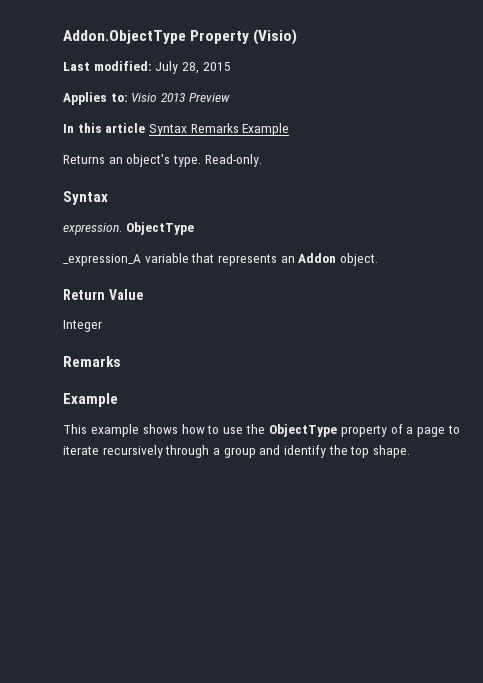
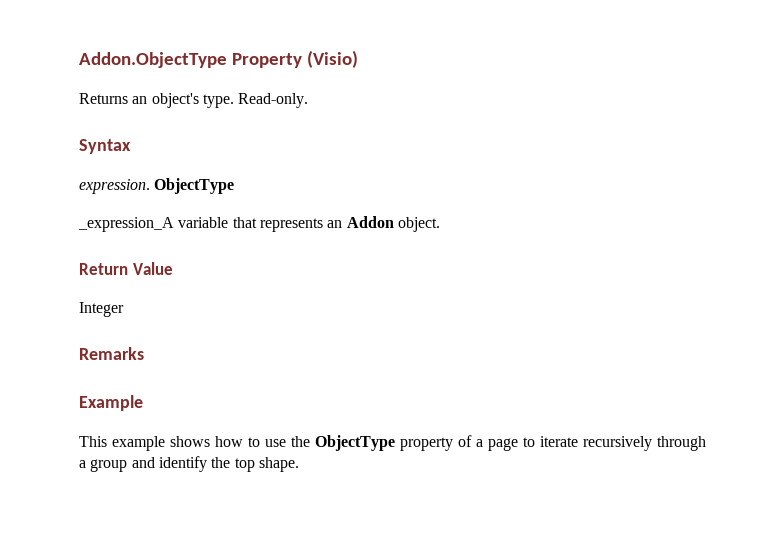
[63,61,231,74] [63,92,230,105] [63,123,290,136] // Last modified: July 28, 2015 // Applies to: Visio 2013 Preview // In this article Syntax Remarks Example -> (358, 59) none

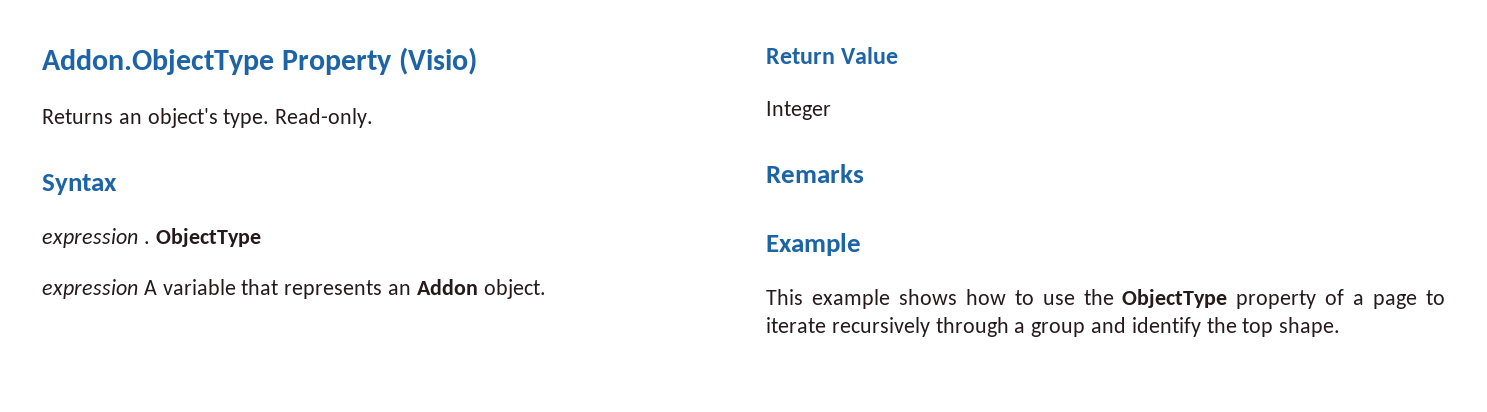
[79,179,150,194] expression. -> [42,228,150,248] expression .
[78,217,174,232] _expression_A -> [42,279,157,299] expression A

